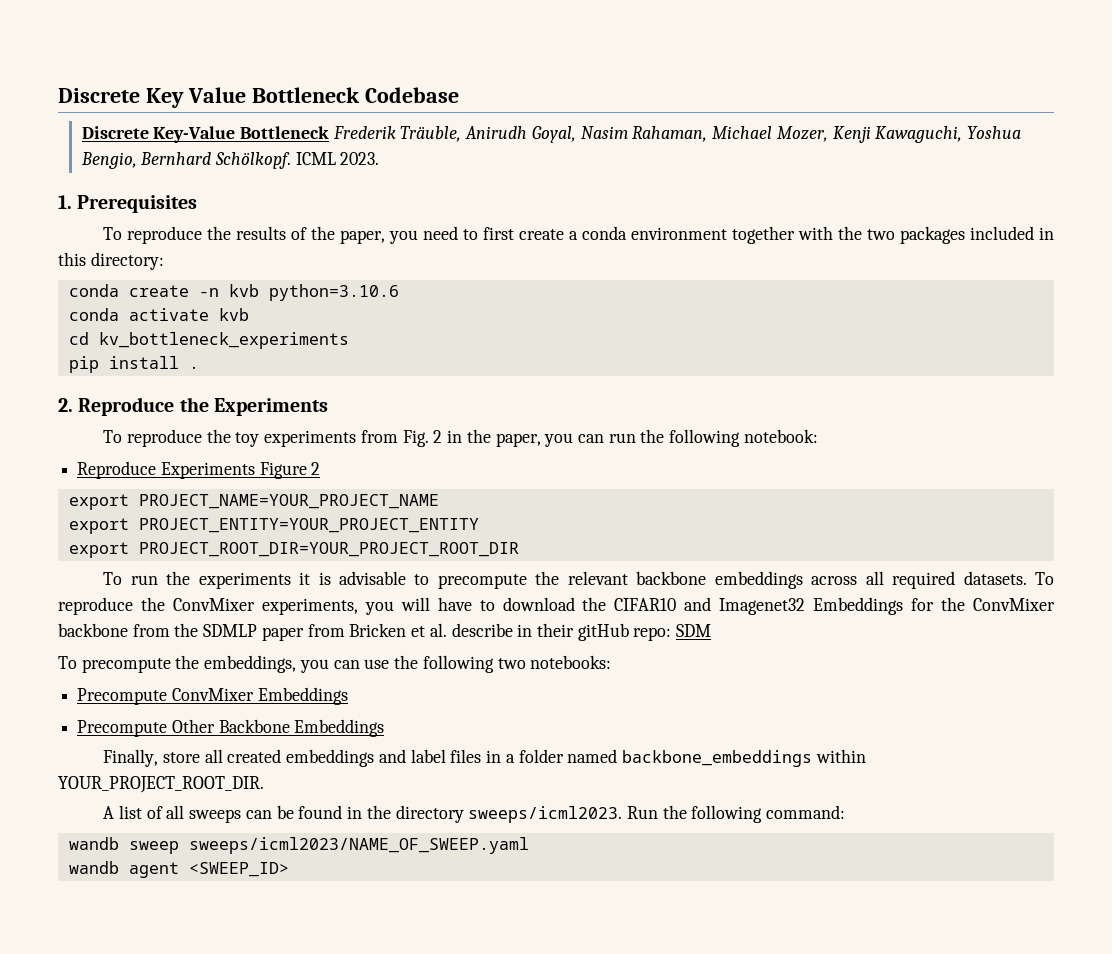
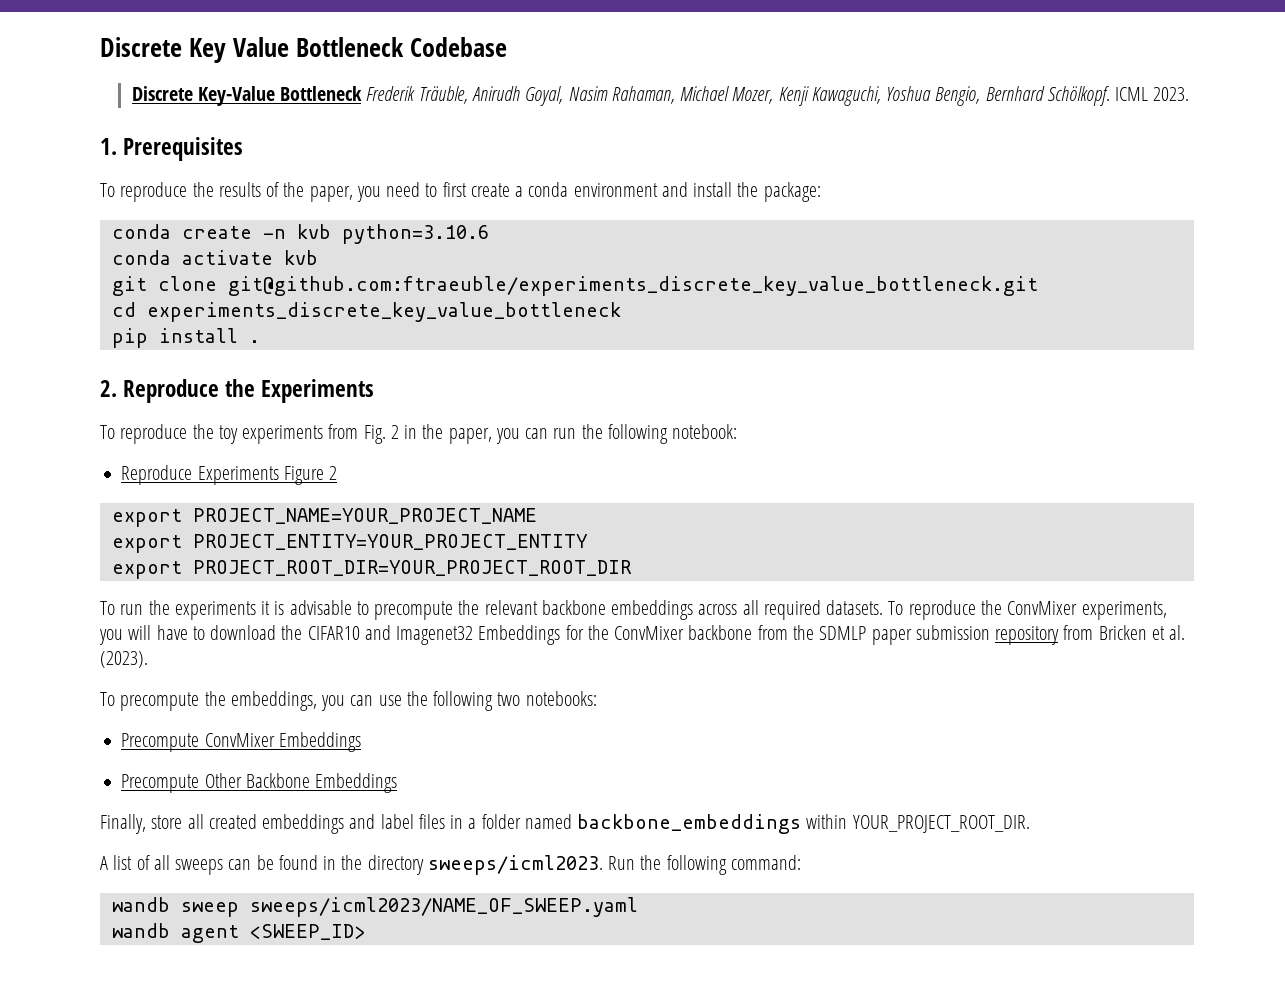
[732,226,1054,244] [58,252,164,270] together with the two packages included in this directory: -> [661,182,821,202] and install the package:
(249, 314) none -> [111,276,1038,296] // git clone git@github.com:ftraeuble/experiments_discrete_key_value_bottleneck.git
[98,332,349,349] kv_bottleneck_experiments -> [146,302,621,322] experiments_discrete_key_value_bottleneck
(304, 634) none -> [915,625,1060,645] submission repository
[451,623,712,641] describe in their gitHub repo: SDM -> [100,651,148,668] (2023).

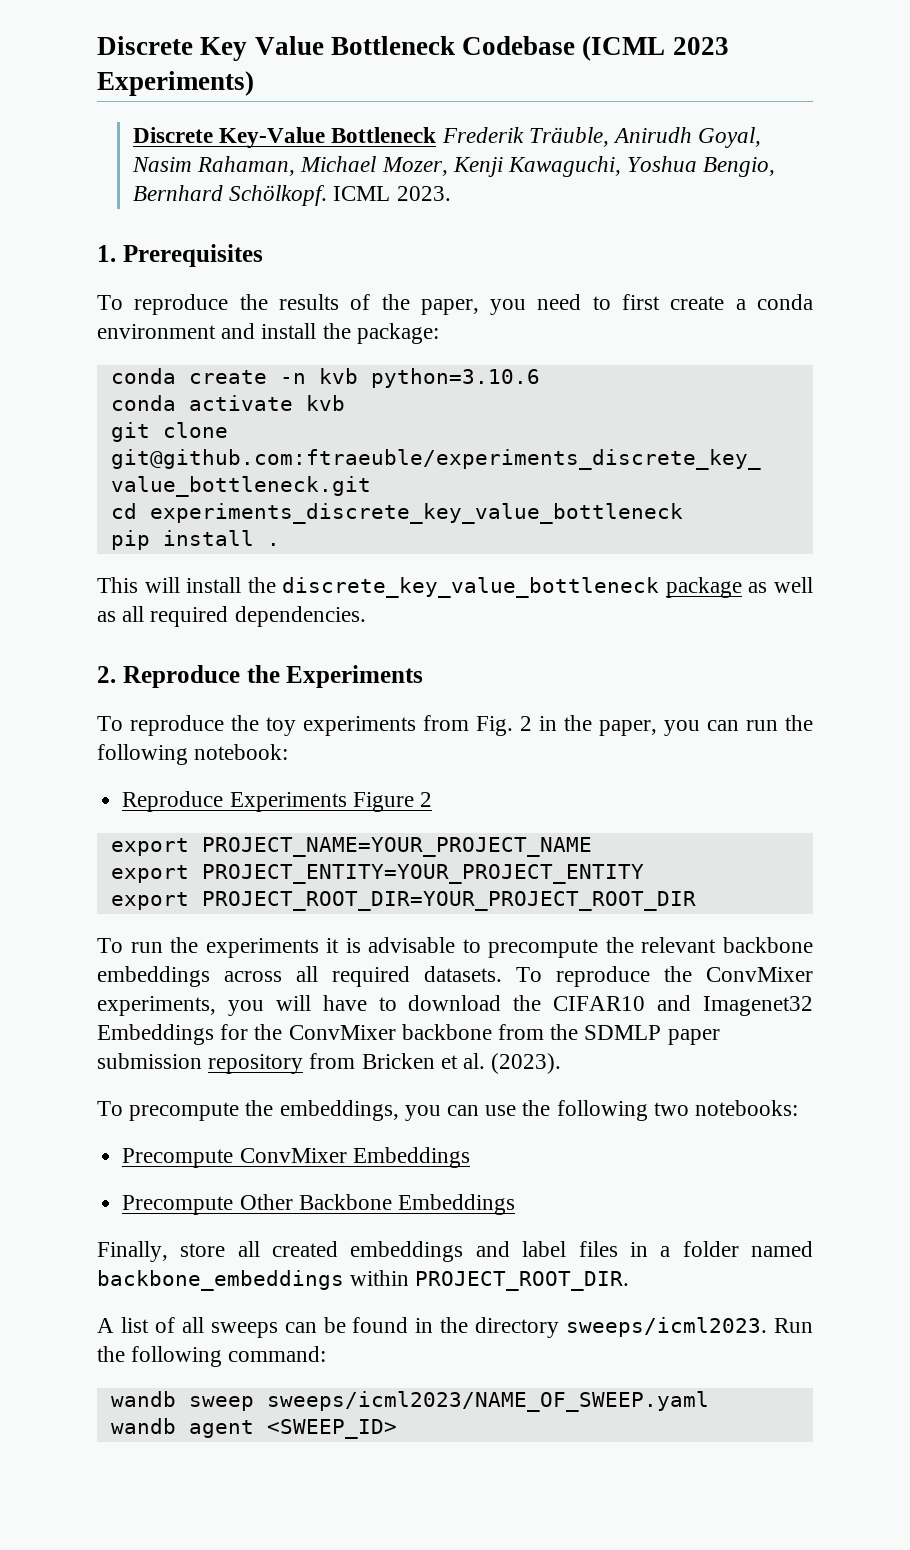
(508, 47) none -> [582,36,729,61] [97,71,254,96] (ICML 2023 Experiments)
(260, 341) none -> [97,577,813,598] [97,606,366,627] // This will install the discrete_key_value_bottleneck package as well as all required dependencies.
[852,815,1030,833] YOUR_PROJECT_ROOT_DIR. -> [415,1271,630,1291] PROJECT_ROOT_DIR.

